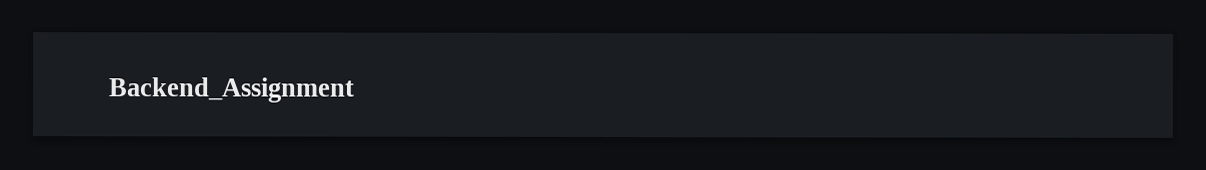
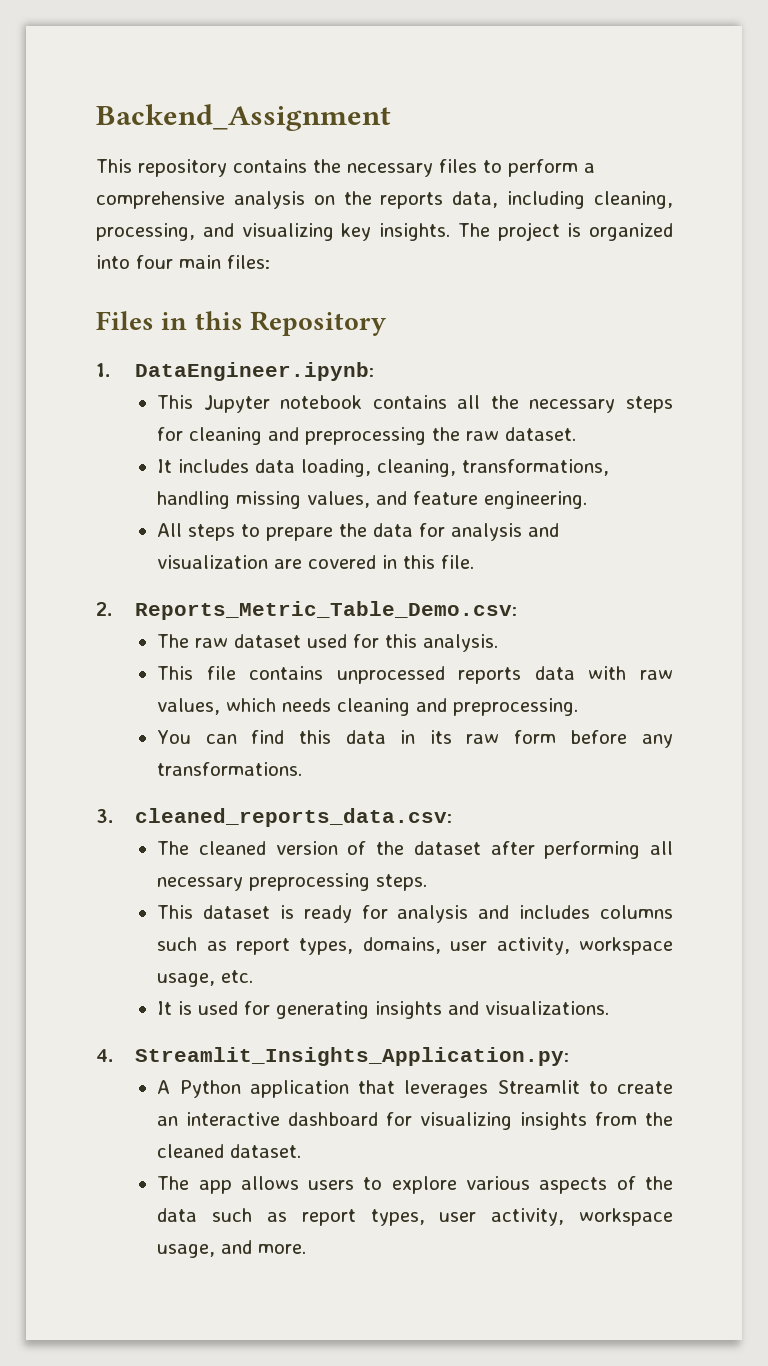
(355, 90) none -> [96,159,595,177] [96,191,673,209] [96,222,673,241] [96,255,270,269] [96,311,386,336] [96,362,374,381] [157,395,673,413] [157,427,577,445] [157,459,610,477] [157,491,588,509] [157,523,560,541] [157,555,475,569] [96,601,517,620] [157,634,499,652] [157,666,673,684] [157,698,579,716] [157,730,674,748] [157,762,303,776] [96,808,452,827] [157,841,674,859] [157,873,428,891] [157,905,674,923] [157,937,674,955] [157,970,254,987] [157,1001,610,1019] [96,1047,569,1066] [157,1080,673,1098] [157,1112,674,1130] [157,1144,302,1158] [157,1176,673,1194] [157,1208,673,1226] [157,1240,307,1258] // This repository contains the necessary files to perform a comprehensive analysis on the reports data, including cleaning, processing, and visualizing key insights. The project is organized into four main files: // Files in this Repository // 1. DataEngineer.ipynb: // This Jupyter notebook contains all the necessary steps for cleaning and preprocessing the raw dataset. // It includes data loading, cleaning, transformations, handling missing values, and feature engineering. // All steps to prepare the data for analysis and visualization are covered in this file. // 2. Reports_Metric_Table_Demo.csv: // The raw dataset used for this analysis. // This file contains unprocessed reports data with raw values, which needs cleaning and preprocessing. // You can find this data in its raw form before any transformations. // 3. cleaned_reports_data.csv: // The cleaned version of the dataset after performing all necessary preprocessing steps. // This dataset is ready for analysis and includes columns such as report types, domains, user activity, workspace usage, etc. // It is used for generating insights and visualizations. // 4. Streamlit_Insights_Application.py: // A Python application that leverages Streamlit to create an interactive dashboard for visualizing insights from the cleaned dataset. // The app allows users to explore various aspects of the data such as report types, user activity, workspace usage, and more.

